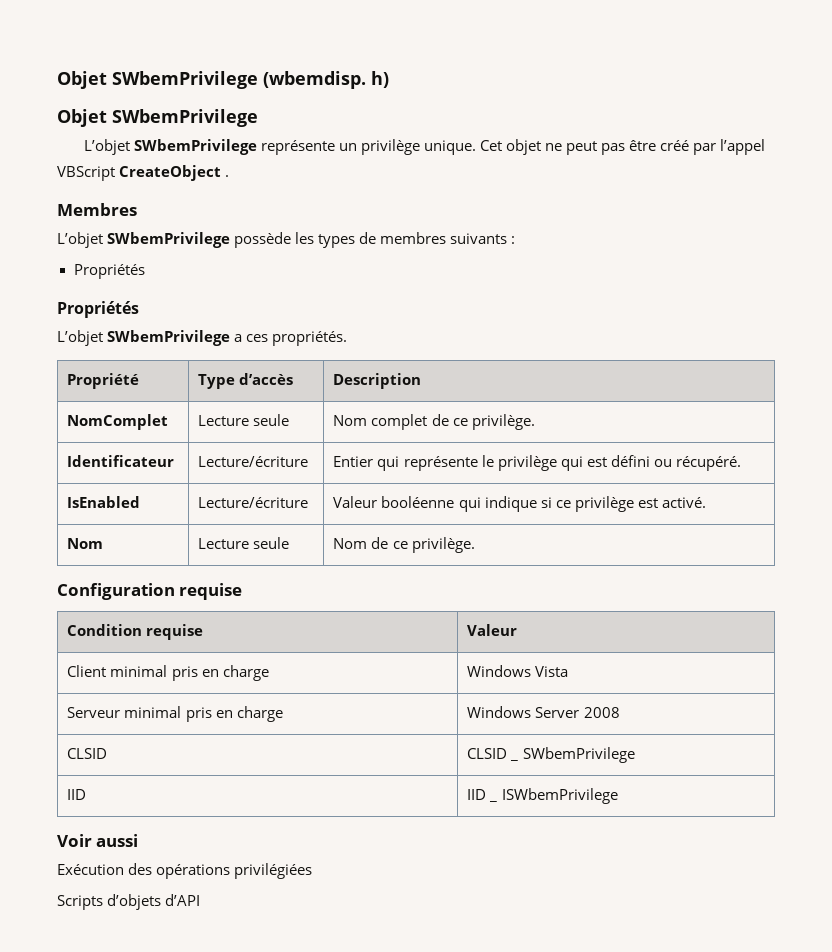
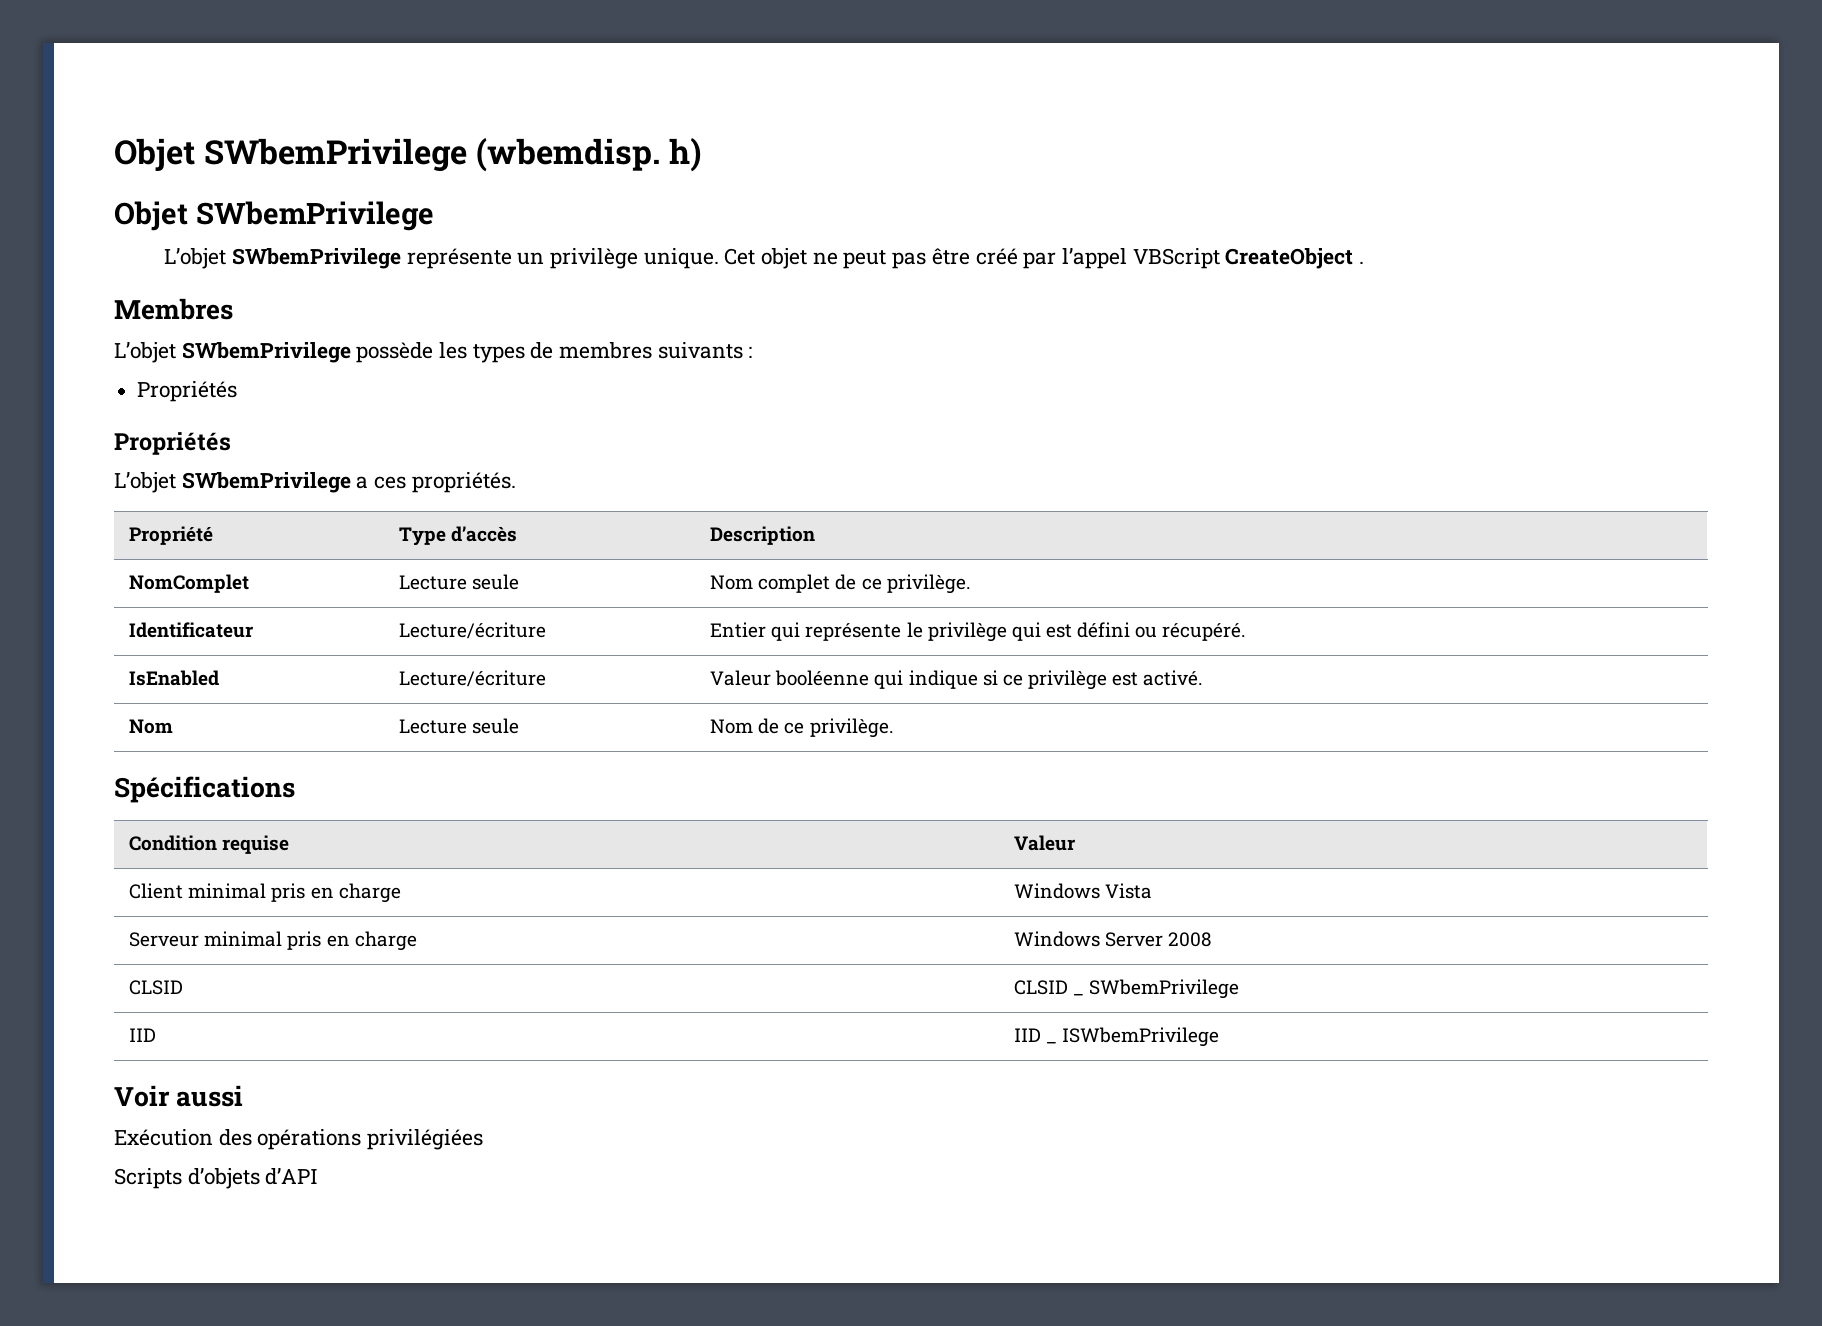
[57,583,243,600] Configuration requise -> [114,776,295,803] Spécifications

